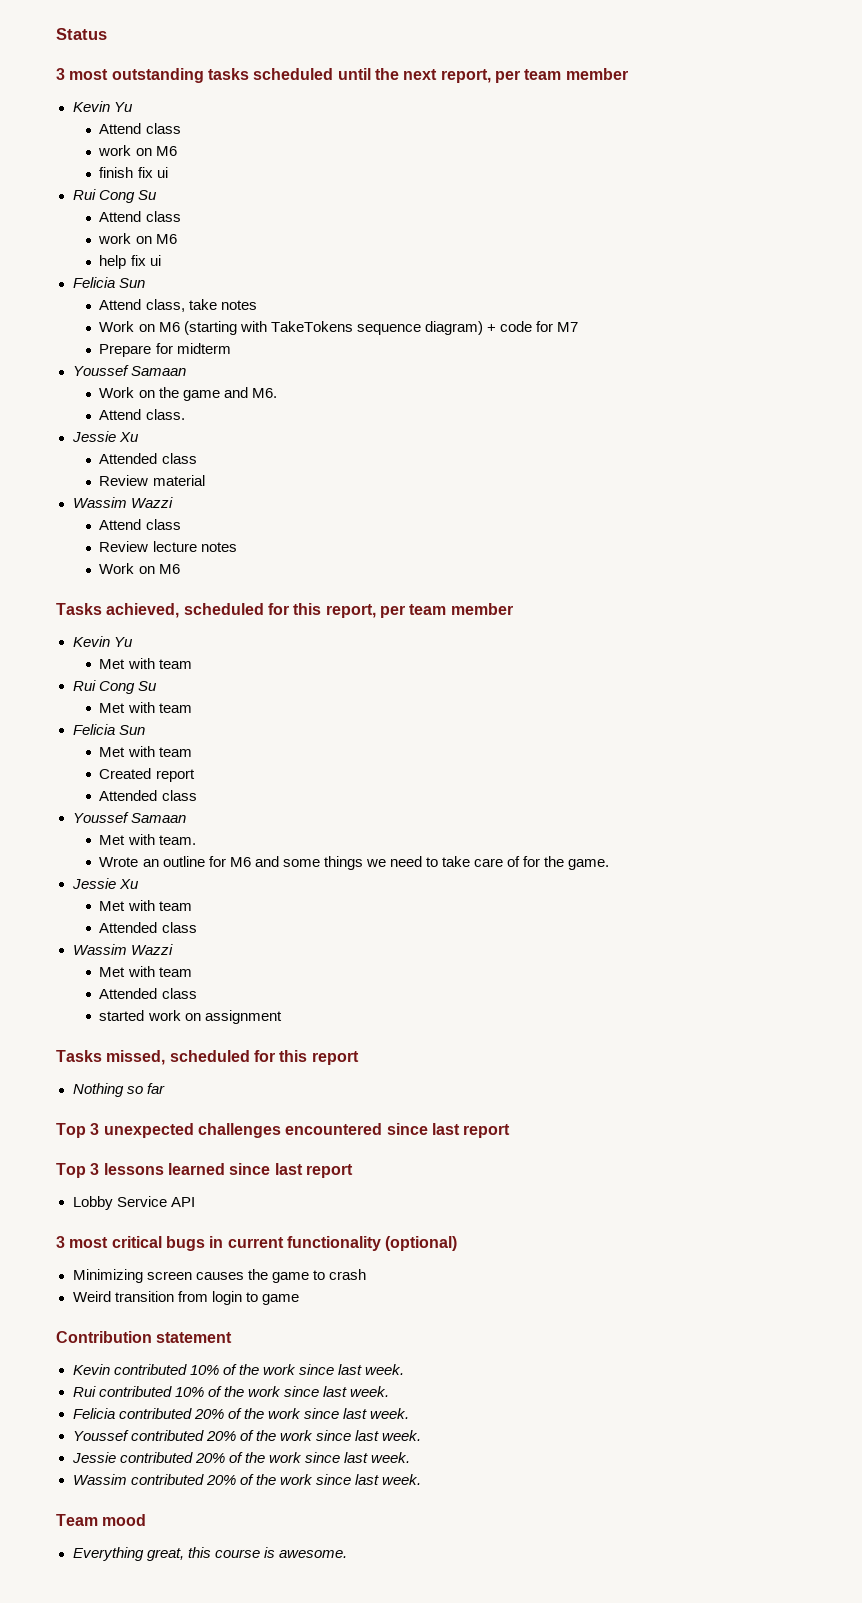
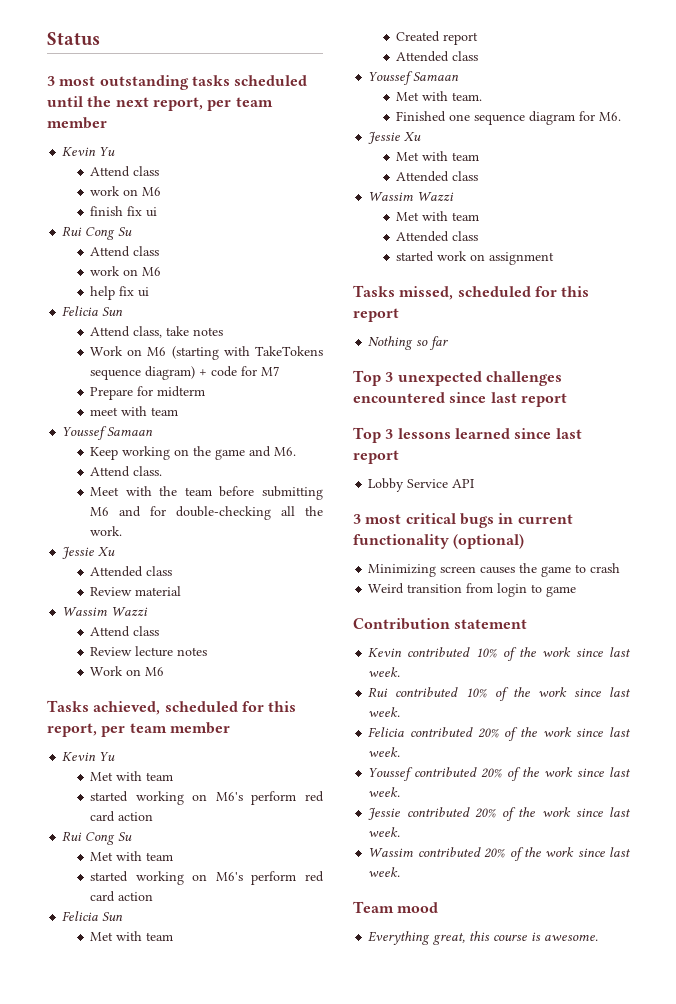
[72,365,186,376] [99,387,135,398] // Youssef Samaan // Work -> [90,406,179,416] [62,426,154,440] [90,446,171,460] // meet with team // Youssef Samaan // Keep working
(185, 414) none -> [90,486,323,500] [90,506,323,520] [90,526,123,536] // Meet with the team before submitting M6 and for double-checking all the work.
(192, 664) none -> [90,791,325,805] [90,811,154,822] // started working on M6's perform red card action
(192, 708) none -> [90,871,325,885] [90,891,154,902] // started working on M6's perform red card action
[99,856,610,870] Wrote an outline for M6 and some things we need to take care of for the game. -> [396,111,622,125] Finished one sequence diagram for M6.

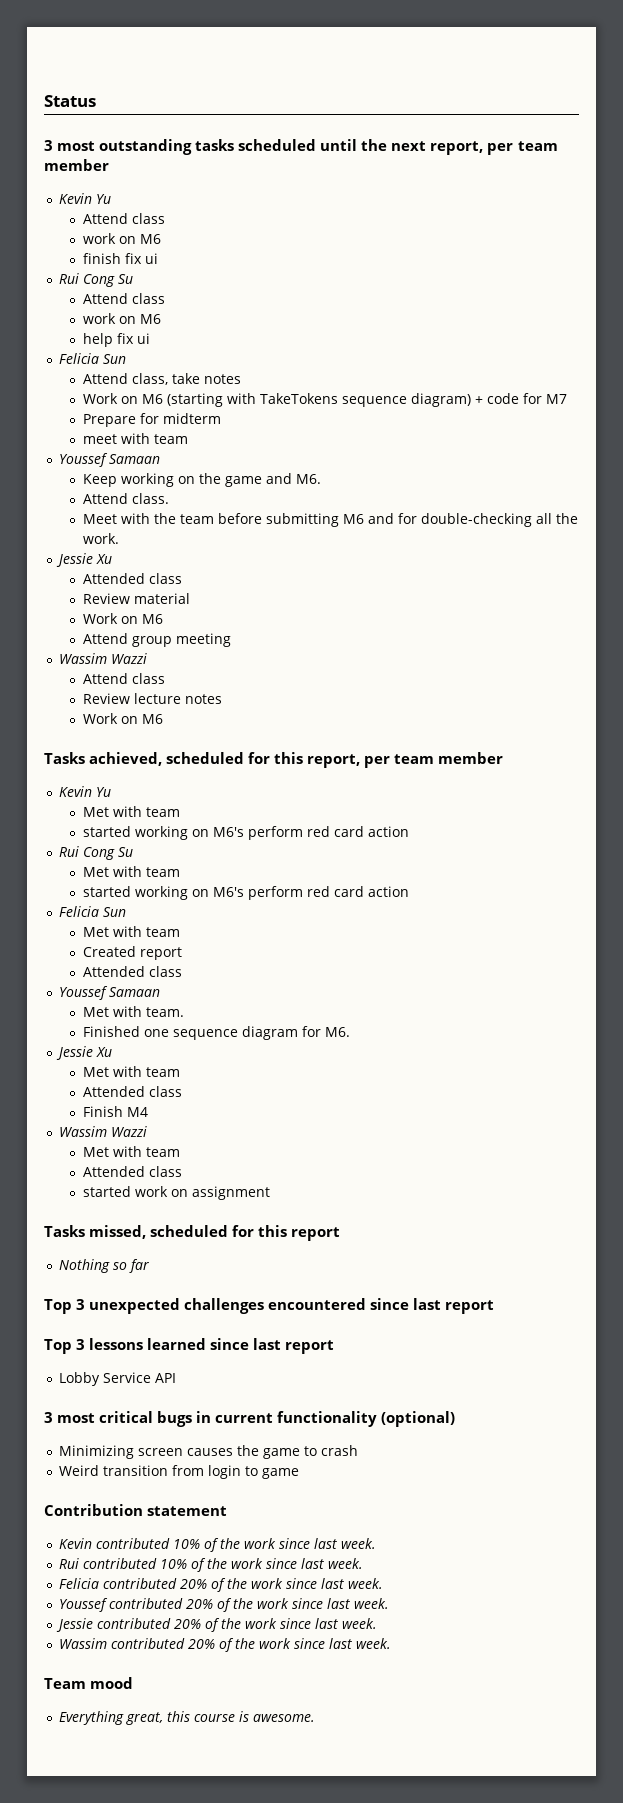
(182, 591) none -> [82,613,163,624] [82,633,231,647] // Work on M6 // Attend group meeting
(479, 176) none -> [82,1106,148,1117] // Finish M4

